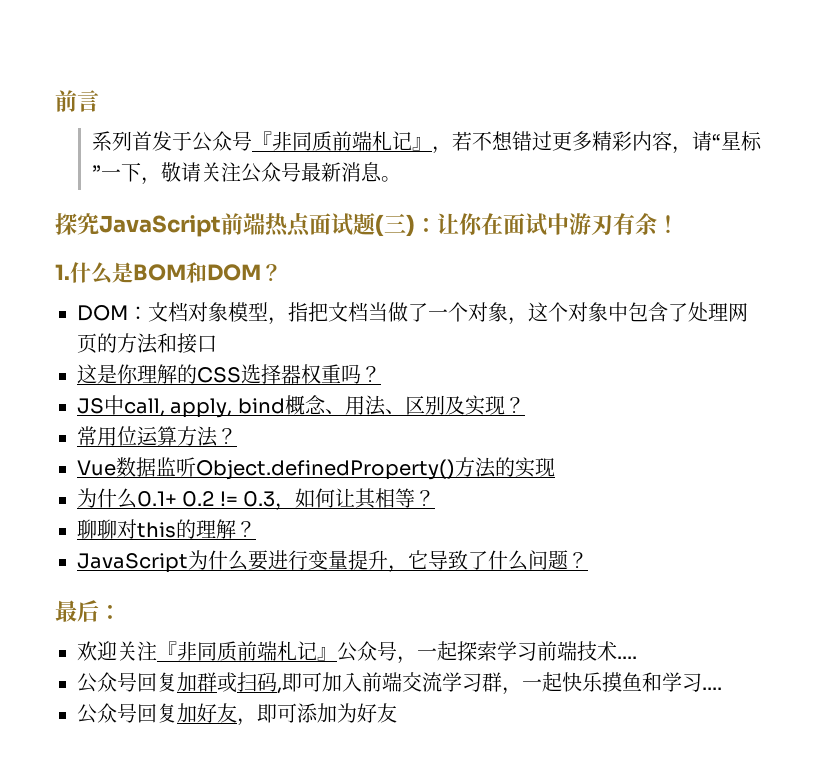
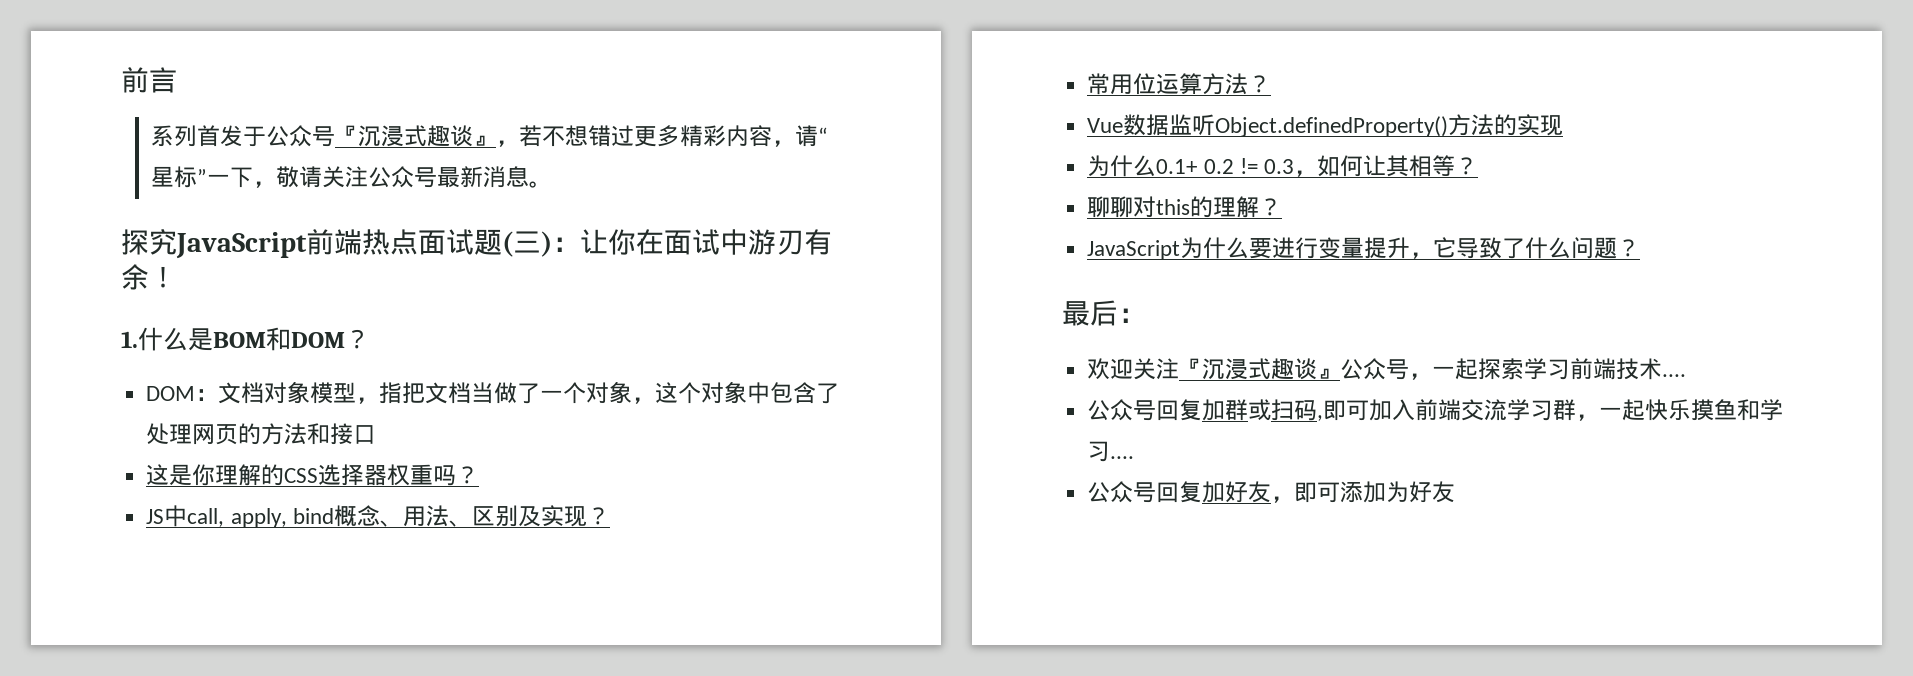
[272,131,413,151] 非同质前端札记 -> [358,125,474,147] 沉浸式趣谈
[177,641,317,661] 非同质前端札记 -> [1202,358,1318,380] 沉浸式趣谈

